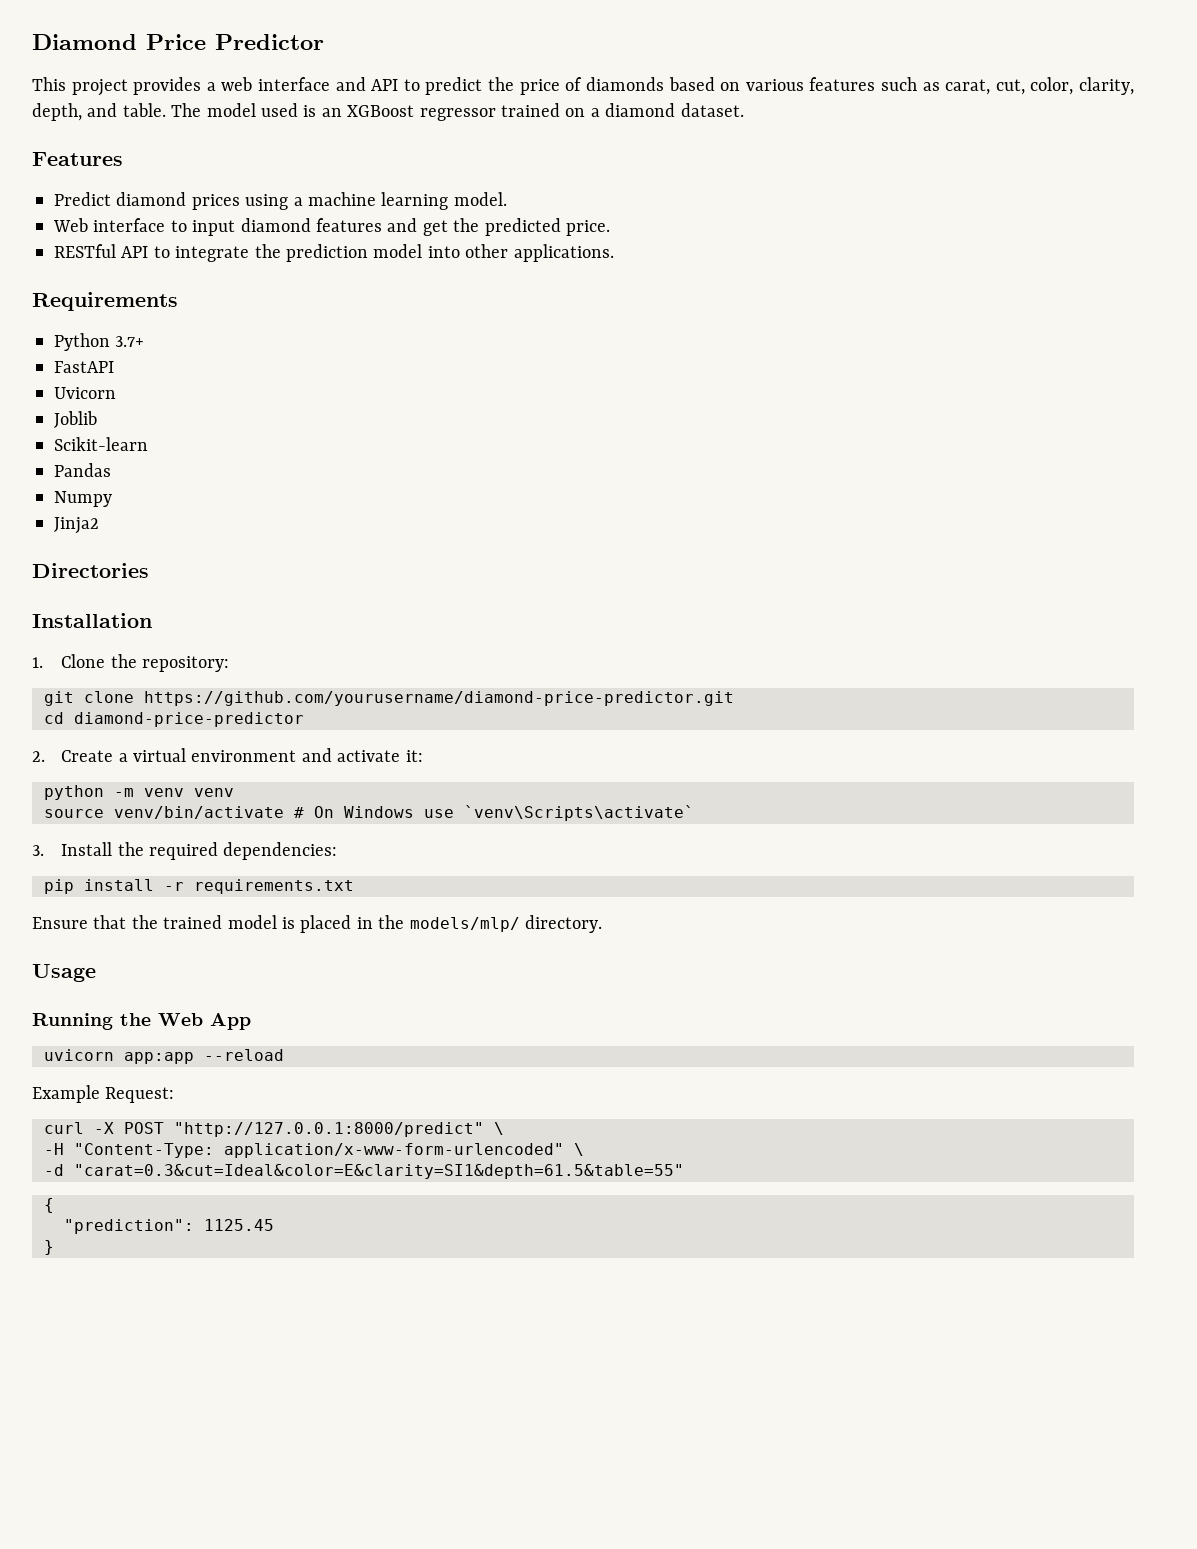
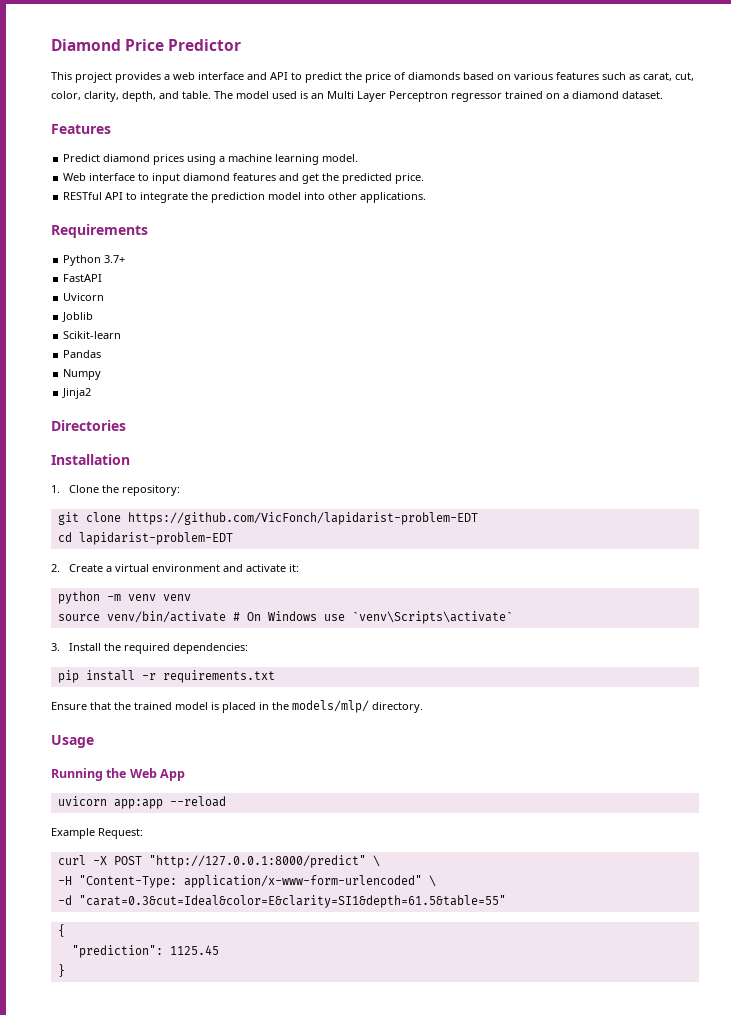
[347,105,415,117] XGBoost -> [327,91,448,102] Multi Layer Perceptron
[144,691,734,706] https://github.com/yourusername/diamond-price-predictor.git -> [127,512,478,525] https://github.com/VicFonch/lapidarist-problem-EDT
[74,712,304,727] diamond-price-predictor -> [78,532,233,545] lapidarist-problem-EDT

